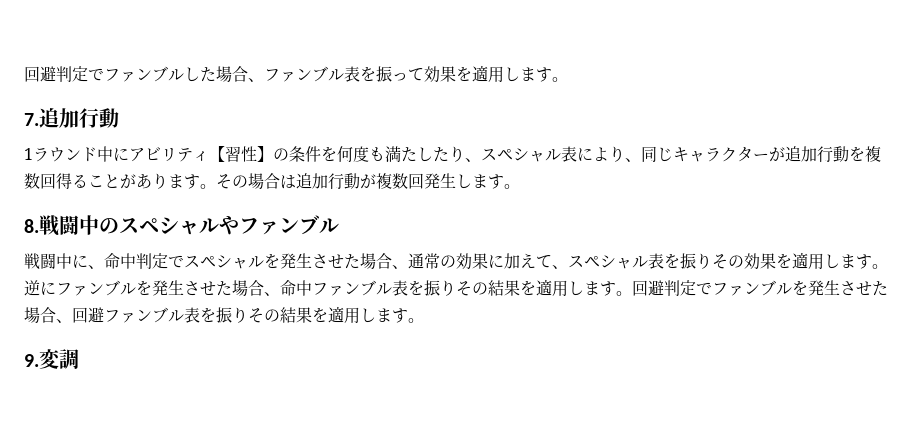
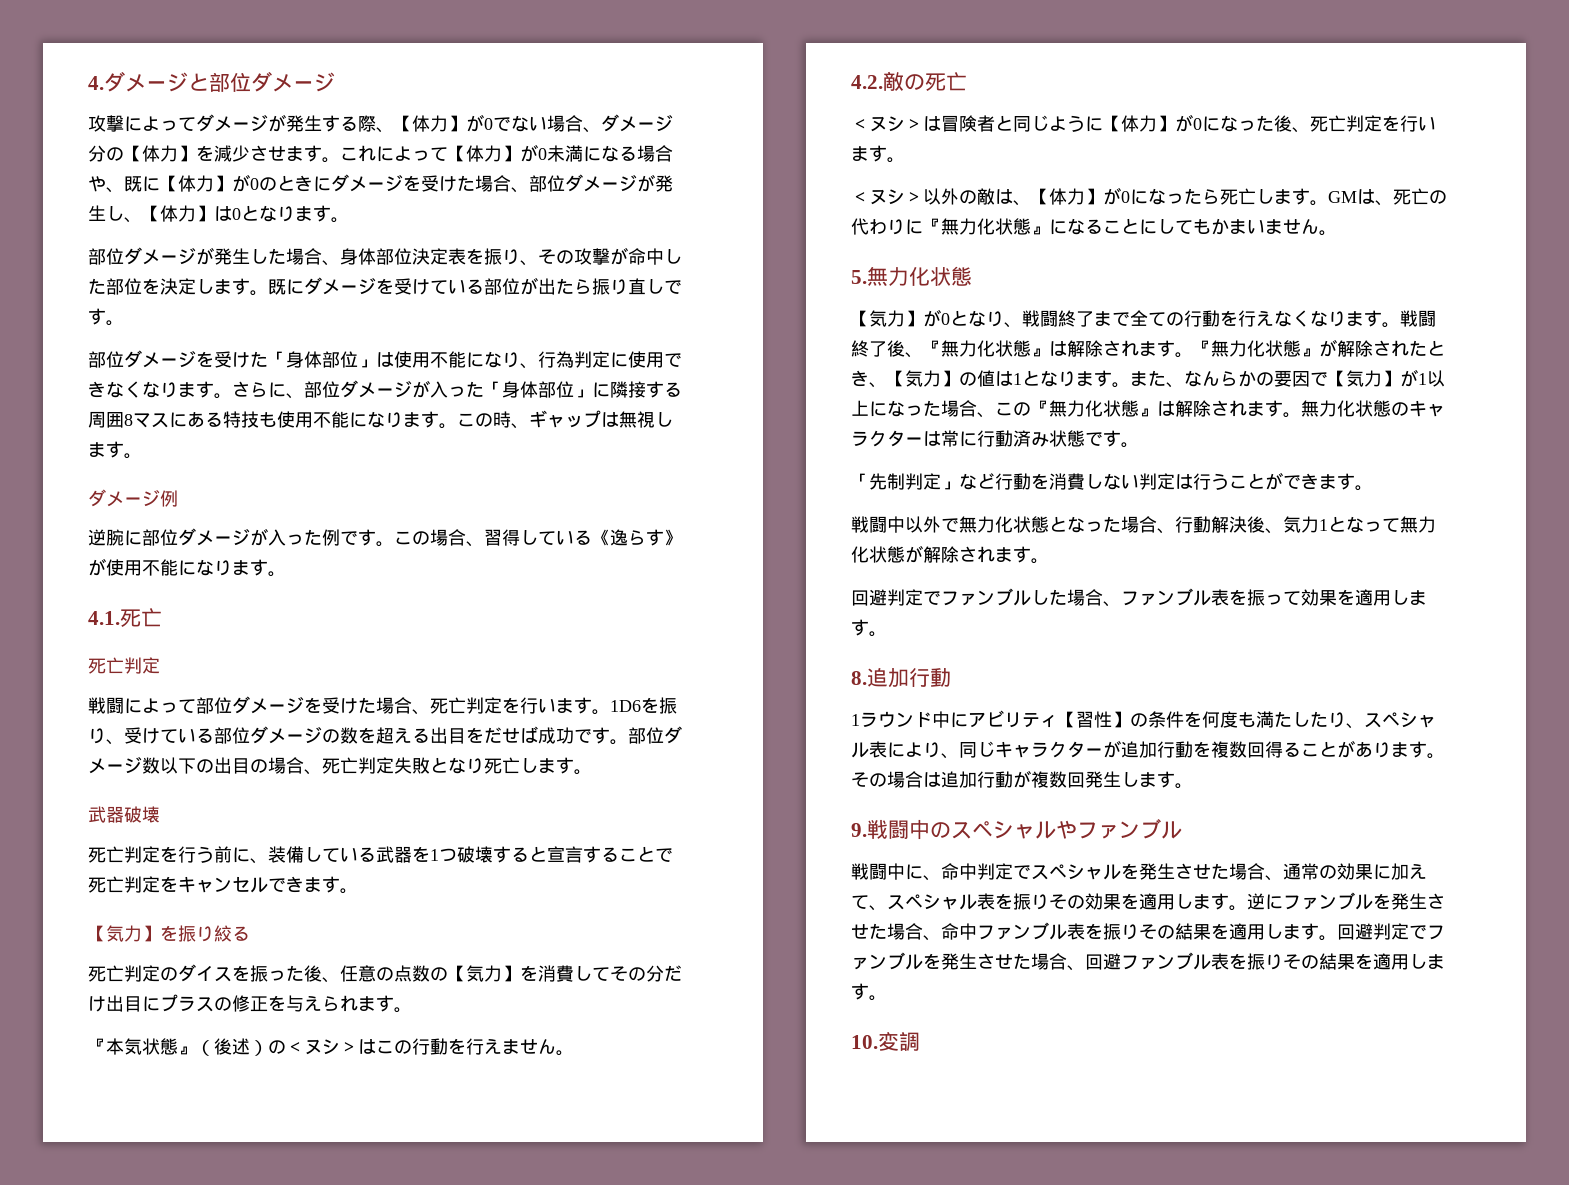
(24, 74) none -> [88,71,335,92] [88,114,673,133] [88,144,673,163] [88,174,673,193] [88,205,349,223] [88,247,682,266] [88,277,682,296] [88,308,124,326] [88,350,682,369] [88,380,682,399] [88,410,673,429] [88,441,142,459] [88,489,178,507] [88,528,682,547] [88,558,286,577] [88,608,162,627] [88,657,160,674] [88,696,677,715] [88,726,682,745] [88,757,592,775] [88,806,160,823] [88,846,673,864] [88,876,358,894] [88,925,250,942] [88,964,682,983] [88,994,412,1013] [88,1038,574,1056] [851,71,967,91] [851,114,1436,133] [851,145,905,163] [851,187,1447,206] [851,218,1337,236] [851,266,972,286] [851,309,1436,328] [851,339,1445,358] [851,369,1445,388] [851,400,1445,418] [851,430,1139,448] [851,472,1373,491] [851,516,1436,534] [851,545,1049,564] 4.ダメージと部位ダメージ // 攻撃によってダメージが発生する際、【体力】が0でない場合、ダメージ分の【体力】を減少させます。これによって【体力】が0未満になる場合や、既に【体力】が0のときにダメージを受けた場合、部位ダメージが発生し、【体力】は0となります。 // 部位ダメージが発生した場合、身体部位決定表を振り、その攻撃が命中した部位を決定します。既にダメージを受けている部位が出たら振り直しです。 // 部位ダメージを受けた「身体部位」は使用不能になり、行為判定に使用できなくなります。さらに、部位ダメージが入った「身体部位」に隣接する周囲8マスにある特技も使用不能になります。この時、ギャップは無視します。 // ダメージ例 // 逆腕に部位ダメージが入った例です。この場合、習得している《逸らす》が使用不能になります。 // 4.1.死亡 // 死亡判定 // 戦闘によって部位ダメージを受けた場合、死亡判定を行います。1D6を振り、受けている部位ダメージの数を超える出目をだせば成功です。部位ダメージ数以下の出目の場合、死亡判定失敗となり死亡します。 // 武器破壊 // 死亡判定を行う前に、装備している武器を1つ破壊すると宣言することで死亡判定をキャンセルできます。 // 【気力】を振り絞る // 死亡判定のダイスを振った後、任意の点数の【気力】を消費してその分だけ出目にプラスの修正を与えられます。 // 『本気状態』（後述）の＜ヌシ＞はこの行動を行えません。 // 4.2.敵の死亡 // ＜ヌシ＞は冒険者と同じように【体力】が0になった後、死亡判定を行います。 // ＜ヌシ＞以外の敵は、【体力】が0になったら死亡します。GMは、死亡の代わりに『無力化状態』になることにしてもかまいません。 // 5.無力化状態 // 【気力】が0となり、戦闘終了まで全ての行動を行えなくなります。戦闘終了後、『無力化状態』は解除されます。『無力化状態』が解除されたとき、【気力】の値は1となります。また、なんらかの要因で【気力】が1以上になった場合、この『無力化状態』は解除されます。無力化状態のキャラクターは常に行動済み状態です。 // 「先制判定」など行動を消費しない判定は行うことができます。 // 戦闘中以外で無力化状態となった場合、行動解決後、気力1となって無力化状態が解除されます。 //
[24,113,39,126] 7. -> [851,671,867,685] 8.
[24,219,39,233] 8. -> [851,823,867,837] 9.
[24,354,39,367] 9. -> [851,1035,878,1049] 10.

